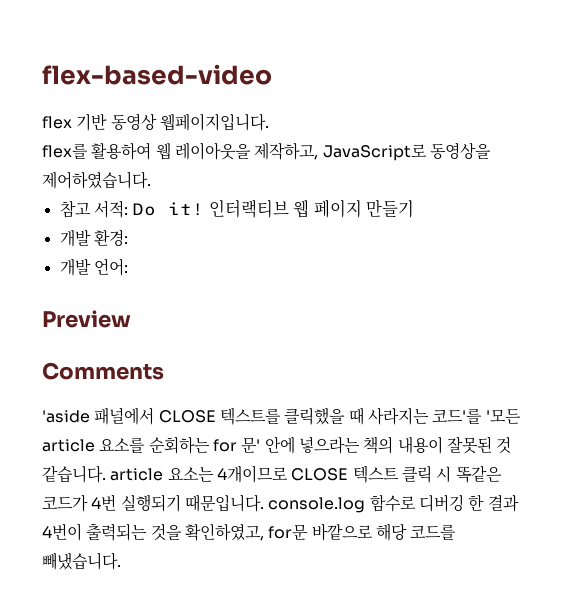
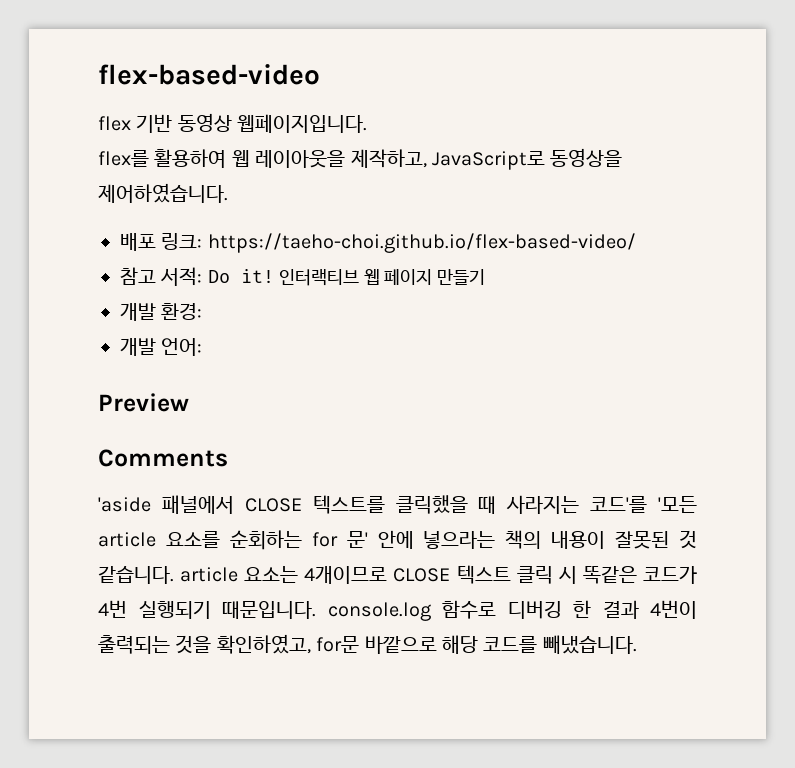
(151, 180) none -> [120,233,636,253] // 배포 링크: https://taeho-choi.github.io/flex-based-video/

